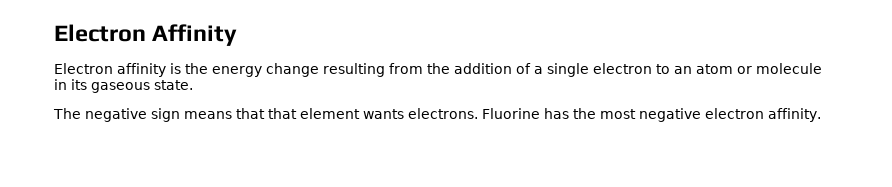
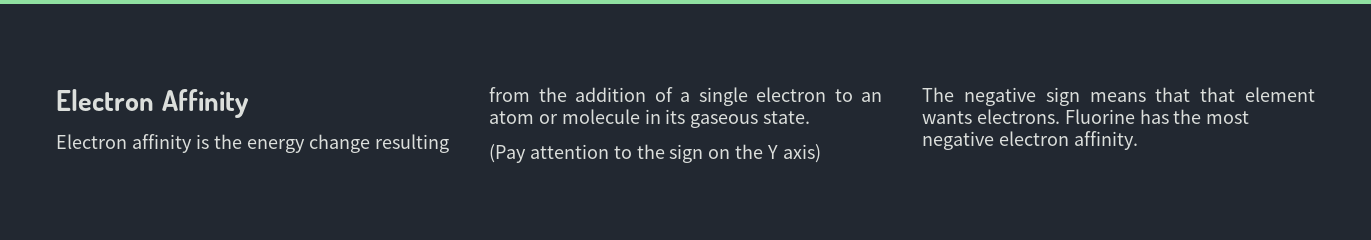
(193, 85) none -> [489,144,821,163] // (Pay attention to the sign on the Y axis)

